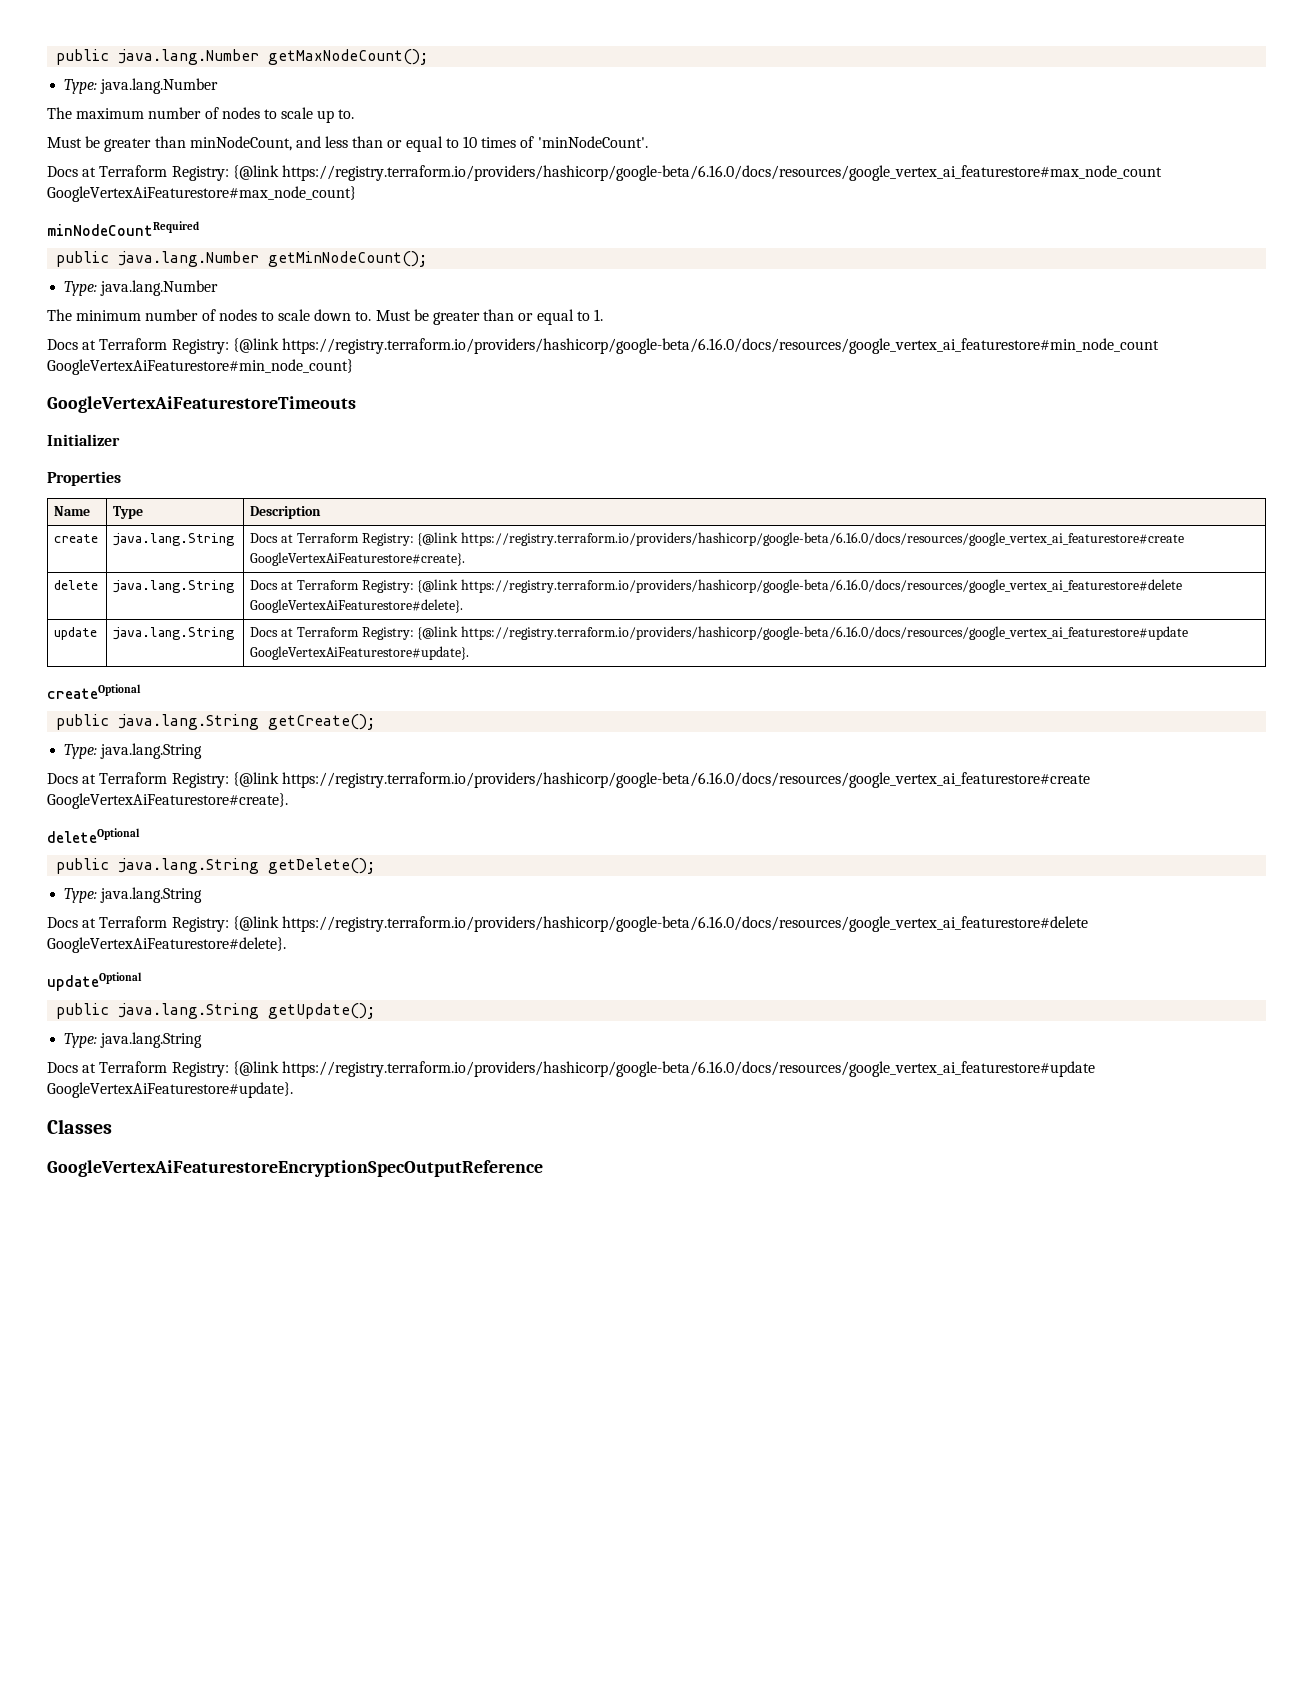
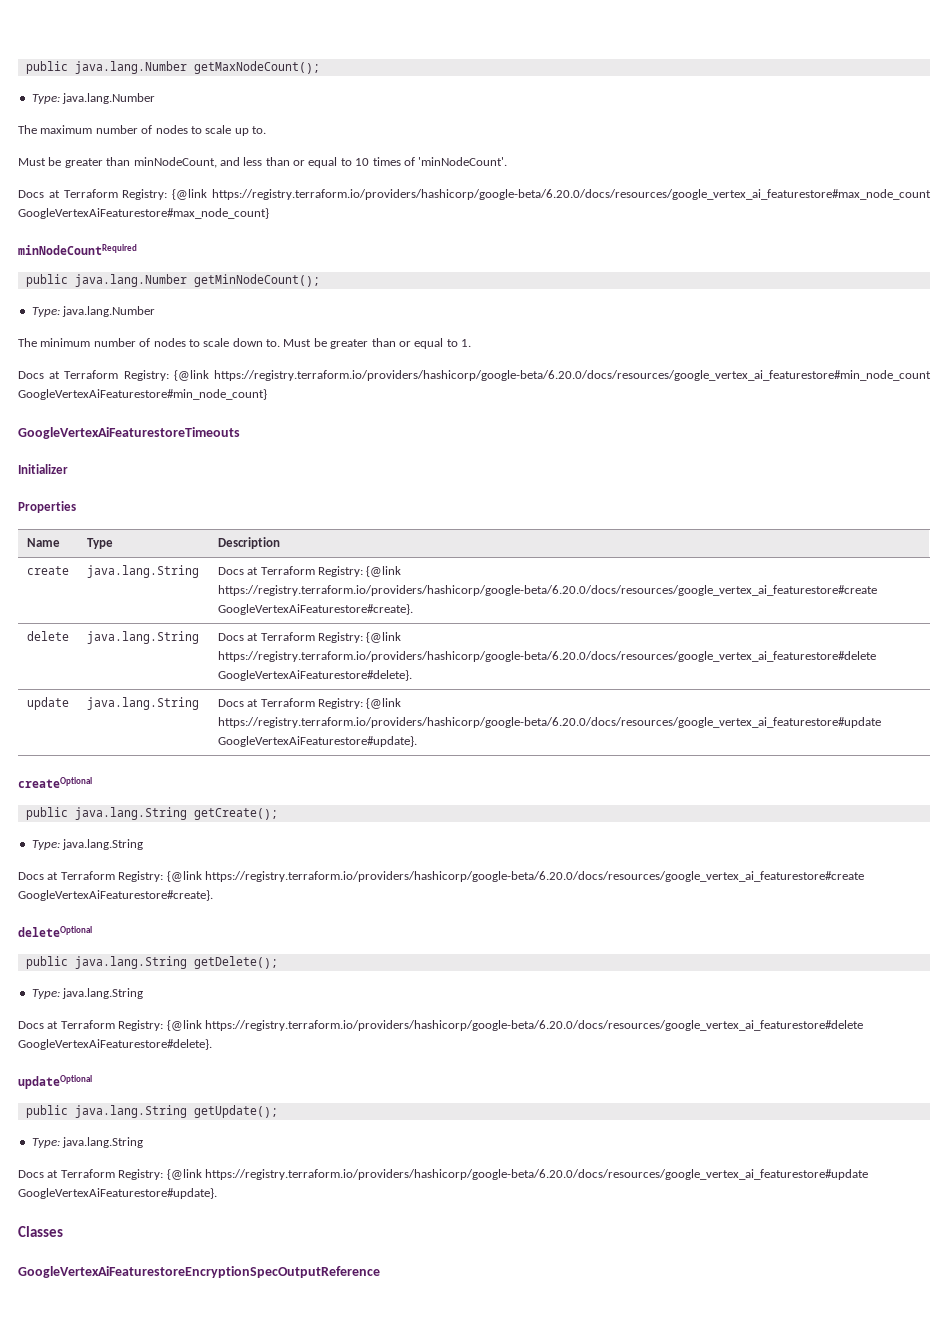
[281,165,1162,181] https://registry.terraform.io/providers/hashicorp/google-beta/6.16.0/docs/resources/google_vertex_ai_featurestore#max_node_count -> [212,189,931,200] https://registry.terraform.io/providers/hashicorp/google-beta/6.20.0/docs/resources/google_vertex_ai_featurestore#max_node_count
[281,338,1159,354] https://registry.terraform.io/providers/hashicorp/google-beta/6.16.0/docs/resources/google_vertex_ai_featurestore#min_node_count -> [214,370,931,381] https://registry.terraform.io/providers/hashicorp/google-beta/6.20.0/docs/resources/google_vertex_ai_featurestore#min_node_count
[461,532,1185,546] https://registry.terraform.io/providers/hashicorp/google-beta/6.16.0/docs/resources/google_vertex_ai_featurestore#create -> [217,585,877,596] https://registry.terraform.io/providers/hashicorp/google-beta/6.20.0/docs/resources/google_vertex_ai_featurestore#create
[461,579,1183,593] https://registry.terraform.io/providers/hashicorp/google-beta/6.16.0/docs/resources/google_vertex_ai_featurestore#delete -> [217,651,876,662] https://registry.terraform.io/providers/hashicorp/google-beta/6.20.0/docs/resources/google_vertex_ai_featurestore#delete
[461,626,1189,640] https://registry.terraform.io/providers/hashicorp/google-beta/6.16.0/docs/resources/google_vertex_ai_featurestore#update -> [217,717,881,728] https://registry.terraform.io/providers/hashicorp/google-beta/6.20.0/docs/resources/google_vertex_ai_featurestore#update
[281,772,1090,788] https://registry.terraform.io/providers/hashicorp/google-beta/6.16.0/docs/resources/google_vertex_ai_featurestore#create -> [204,871,864,882] https://registry.terraform.io/providers/hashicorp/google-beta/6.20.0/docs/resources/google_vertex_ai_featurestore#create
[281,916,1088,932] https://registry.terraform.io/providers/hashicorp/google-beta/6.16.0/docs/resources/google_vertex_ai_featurestore#delete -> [204,1020,863,1031] https://registry.terraform.io/providers/hashicorp/google-beta/6.20.0/docs/resources/google_vertex_ai_featurestore#delete
[281,1061,1095,1077] https://registry.terraform.io/providers/hashicorp/google-beta/6.16.0/docs/resources/google_vertex_ai_featurestore#update -> [204,1169,868,1180] https://registry.terraform.io/providers/hashicorp/google-beta/6.20.0/docs/resources/google_vertex_ai_featurestore#update

